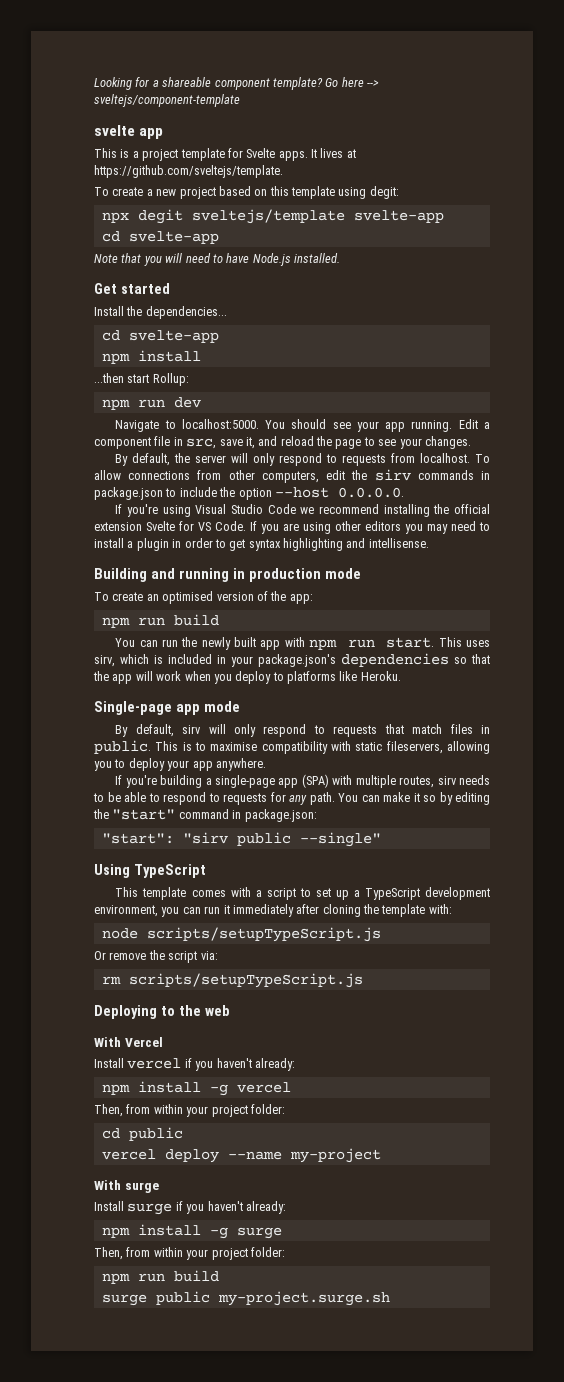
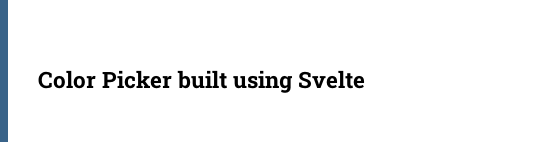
[94,77,379,90] [94,94,240,107] [94,125,164,139] [94,148,356,161] [94,165,283,178] [94,186,399,199] [101,209,444,224] [101,231,219,244] [94,253,340,266] [94,283,170,294] [94,306,227,319] [101,330,219,343] [101,350,201,364] [94,373,189,386] [101,397,201,410] [115,419,490,432] [94,436,471,449] [115,453,490,466] [94,469,491,483] [94,487,404,500] [115,504,490,517] [94,521,490,534] [94,538,429,551] [94,568,361,582] [94,591,313,604] [101,614,219,628] [115,637,490,650] [94,653,490,667] [93,671,401,684] [94,701,240,715] [115,724,490,737] [94,740,490,754] [94,758,266,771] [115,774,490,788] [93,792,490,805] [93,809,317,822] [101,832,381,847] [94,864,206,878] [115,887,490,900] [94,904,452,917] [101,927,381,942] [94,950,218,963] [101,973,363,988] [94,1005,230,1019] [94,1037,163,1047] [94,1058,295,1071] [101,1081,291,1096] [94,1104,285,1117] [101,1127,183,1141] [101,1148,381,1163] [94,1180,159,1193] [94,1201,286,1215] [101,1224,282,1239] [94,1247,285,1260] [101,1270,219,1284] [101,1291,390,1306] Looking for a shareable component template? Go here --> sveltejs/component-template // svelte app // This is a project template for Svelte apps. It lives at https://github.com/sveltejs/template. // To create a new project based on this template using degit: // npx degit sveltejs/template svelte-app // cd svelte-app // Note that you will need to have Node.js installed. // Get started // Install the dependencies... // cd svelte-app // npm install // ...then start Rollup: // npm run dev // Navigate to localhost:5000. You should see your app running. Edit a component file in src, save it, and reload the page to see your changes. // By default, the server will only respond to requests from localhost. To allow connections from other computers, edit the sirv commands in package.json to include the option --host 0.0.0.0. // If you're using Visual Studio Code we recommend installing the official extension Svelte for VS Code. If you are using other editors you may need to install a plugin in order to get syntax highlighting and intellisense. // Building and running in production mode // To create an optimised version of the app: // npm run build // You can run the newly built app with npm run start. This uses sirv, which is included in your package.json's dependencies so that the app will work when you deploy to platforms like Heroku. // Single-page app mode // By default, sirv will only respond to requests that match files in public. This is to maximise compatibility with static fileservers, allowing you to deploy your app anywhere. // If you're building a single-page app (SPA) with multiple routes, sirv needs to be able to respond to requests for any path. You can make it so by editing the "start" command in package.json: // "start": "sirv public --single" // Using TypeScript // This template comes with a script to set up a TypeScript development environment, you can run it immediately after cloning the template with: // node scripts/setupTypeScript.js // Or remove the script via: // rm scripts/setupTypeScript.js // Deploying to the web // With Vercel // Install vercel if you haven't already: // npm install -g vercel // Then, from within your project folder: // cd public // vercel deploy --name my-project // With surge // Install surge if you haven't already: // npm install -g surge // Then, from within your project folder: // npm run build // surge public my-project.surge.sh -> [38,70,366,93] Color Picker built using Svelte

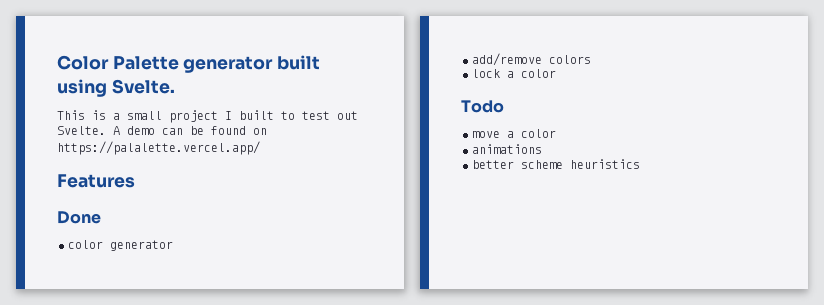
[102,70,366,93] Picker built using Svelte -> [112,55,321,73] [57,79,175,97] [57,110,358,123] [57,126,267,135] [57,141,260,155] [57,174,135,188] [57,211,101,224] [68,240,173,251] [472,53,591,66] [472,69,556,78] [461,100,504,113] [472,129,556,138] [472,144,542,154] [472,159,640,169] Palette generator built using Svelte. // This is a small project I built to test out Svelte. A demo can be found on https://palalette.vercel.app/ // Features // Done // color generator // add/remove colors // lock a color // Todo // move a color // animations // better scheme heuristics

